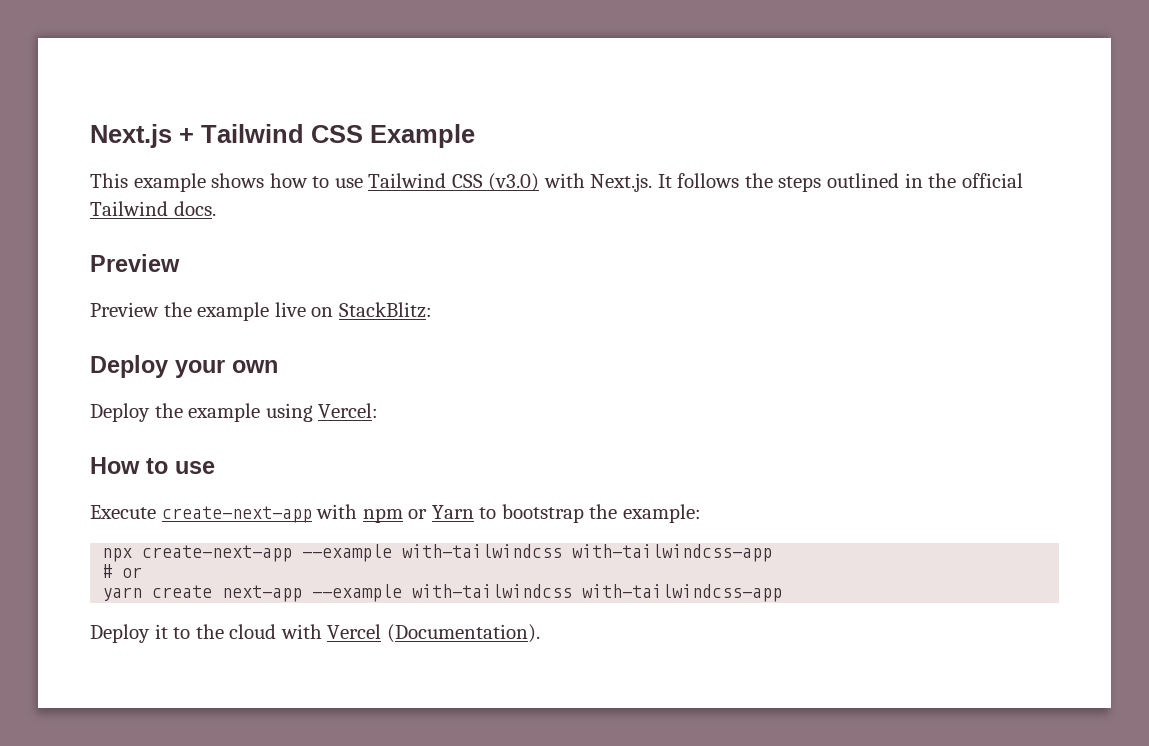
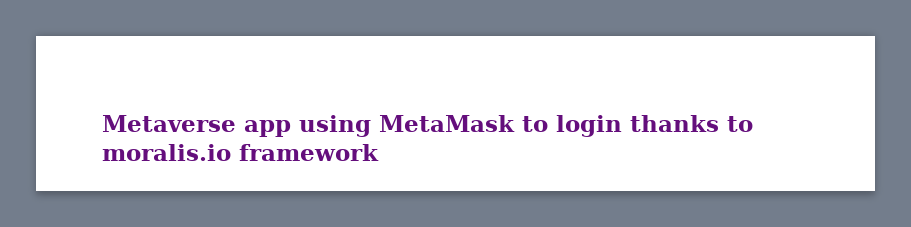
[90,124,475,148] [90,173,1023,192] [90,201,216,216] [90,254,180,272] [90,302,432,321] [90,355,278,378] [90,403,379,422] [90,457,215,474] [90,504,701,523] [102,544,773,562] [102,564,143,578] [102,584,783,602] [90,624,540,643] Next.js + Tailwind CSS Example // This example shows how to use Tailwind CSS (v3.0) with Next.js. It follows the steps outlined in the official Tailwind docs. // Preview // Preview the example live on StackBlitz: // Deploy your own // Deploy the example using Vercel: // How to use // Execute create-next-app with npm or Yarn to bootstrap the example: // npx create-next-app --example with-tailwindcss with-tailwindcss-app // # or // yarn create next-app --example with-tailwindcss with-tailwindcss-app // Deploy it to the cloud with Vercel (Documentation). -> [102,115,753,137] [102,144,379,161] Metaverse app using MetaMask to login thanks to moralis.io framework

